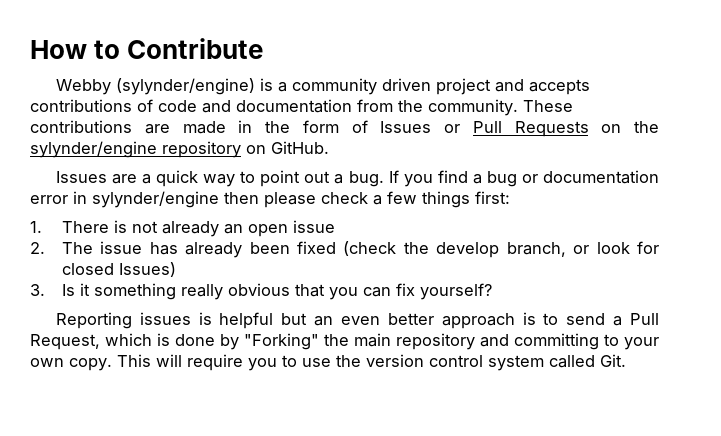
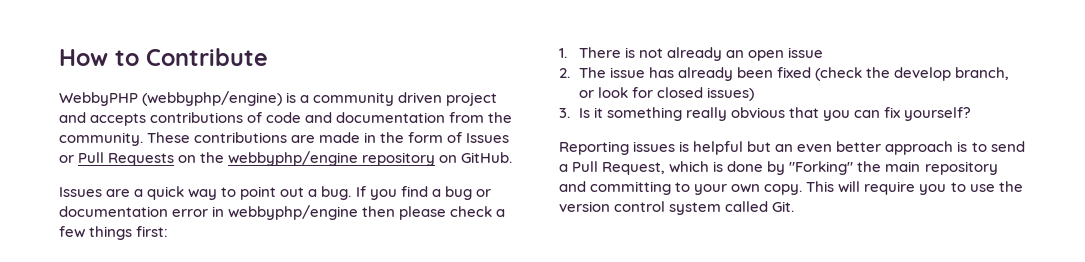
[55,78,255,95] Webby (sylynder/engine) -> [59,91,283,106] WebbyPHP (webbyphp/engine)
[30,141,157,158] sylynder/engine -> [228,151,359,166] webbyphp/engine
[92,191,219,208] sylynder/engine -> [228,205,359,220] webbyphp/engine
[118,262,176,277] Issues) -> [707,87,755,101] issues)

